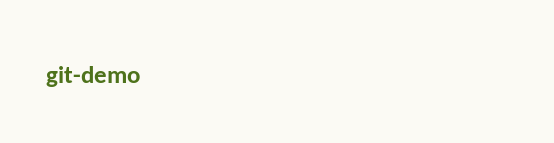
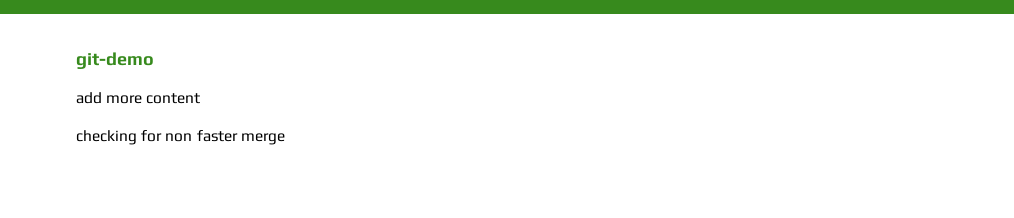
(140, 76) none -> [76,92,201,104] [76,130,285,145] // add more content // checking for non faster merge

